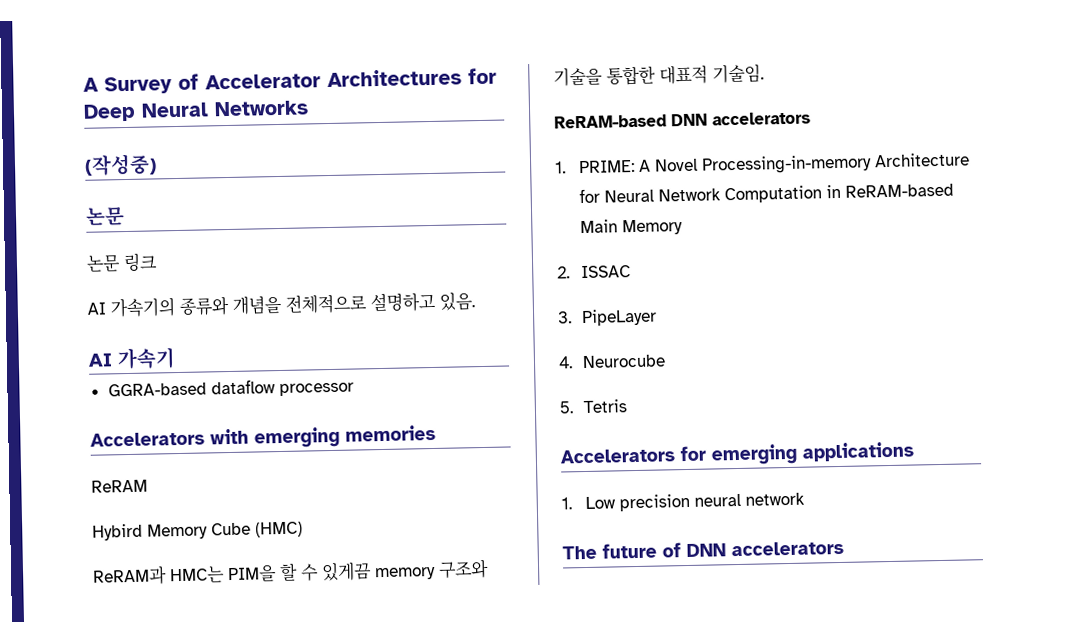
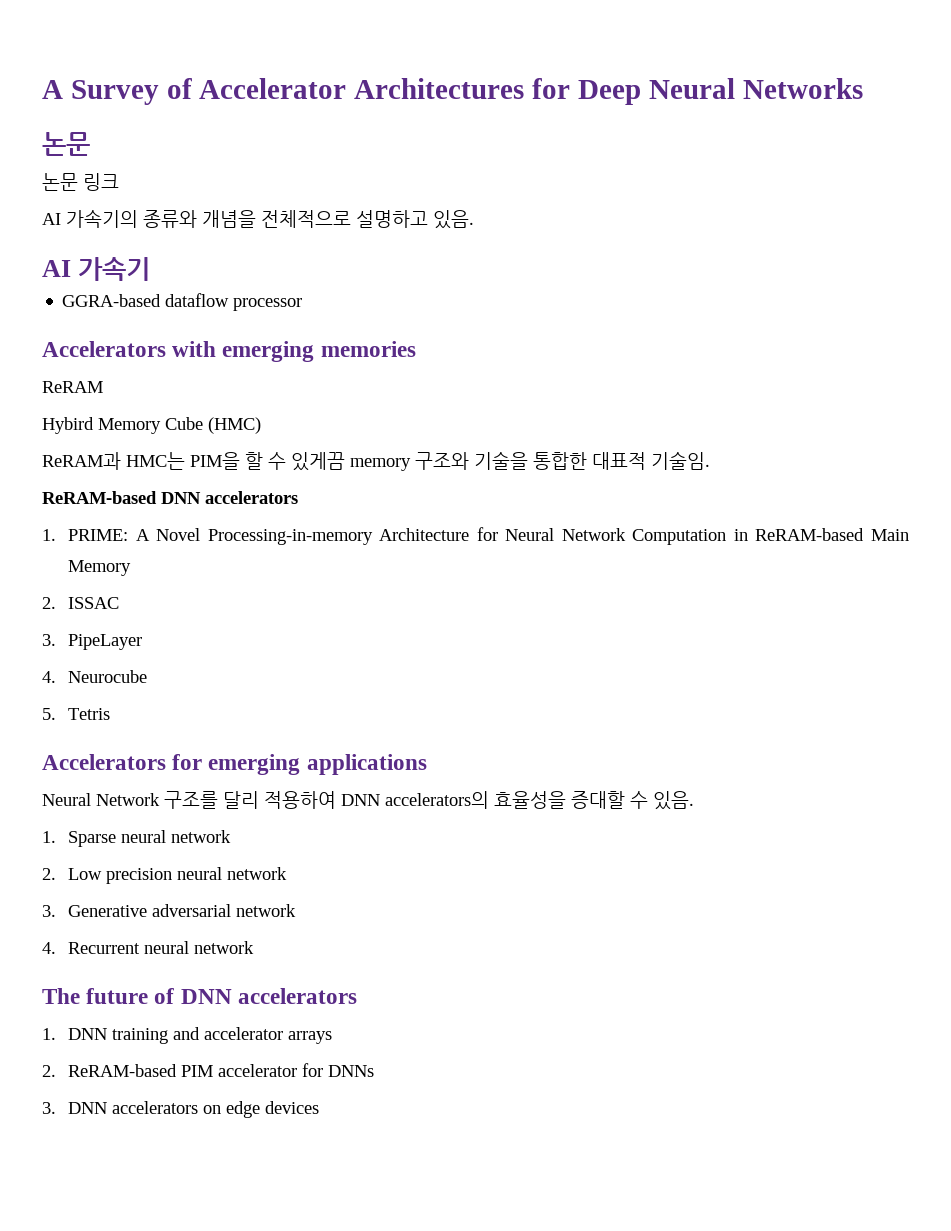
[84,153,157,176] // (작성중) -> (863, 88) none
[561,493,690,512] 1. Low precision -> [42,791,694,810] [42,830,231,847] [42,867,287,884] [42,904,296,917] [42,942,140,954] Neural Network 구조를 달리 적용하여 DNN accelerators의 효율성을 증대할 수 있음. // 1. Sparse neural network // 2. Low precision neural network // 3. Generative adversarial network // 4. Recurrent
(844, 548) none -> [42,1027,332,1044] [42,1063,374,1077] [42,1101,319,1118] // 1. DNN training and accelerator arrays // 2. ReRAM-based PIM accelerator for DNNs // 3. DNN accelerators on edge devices

